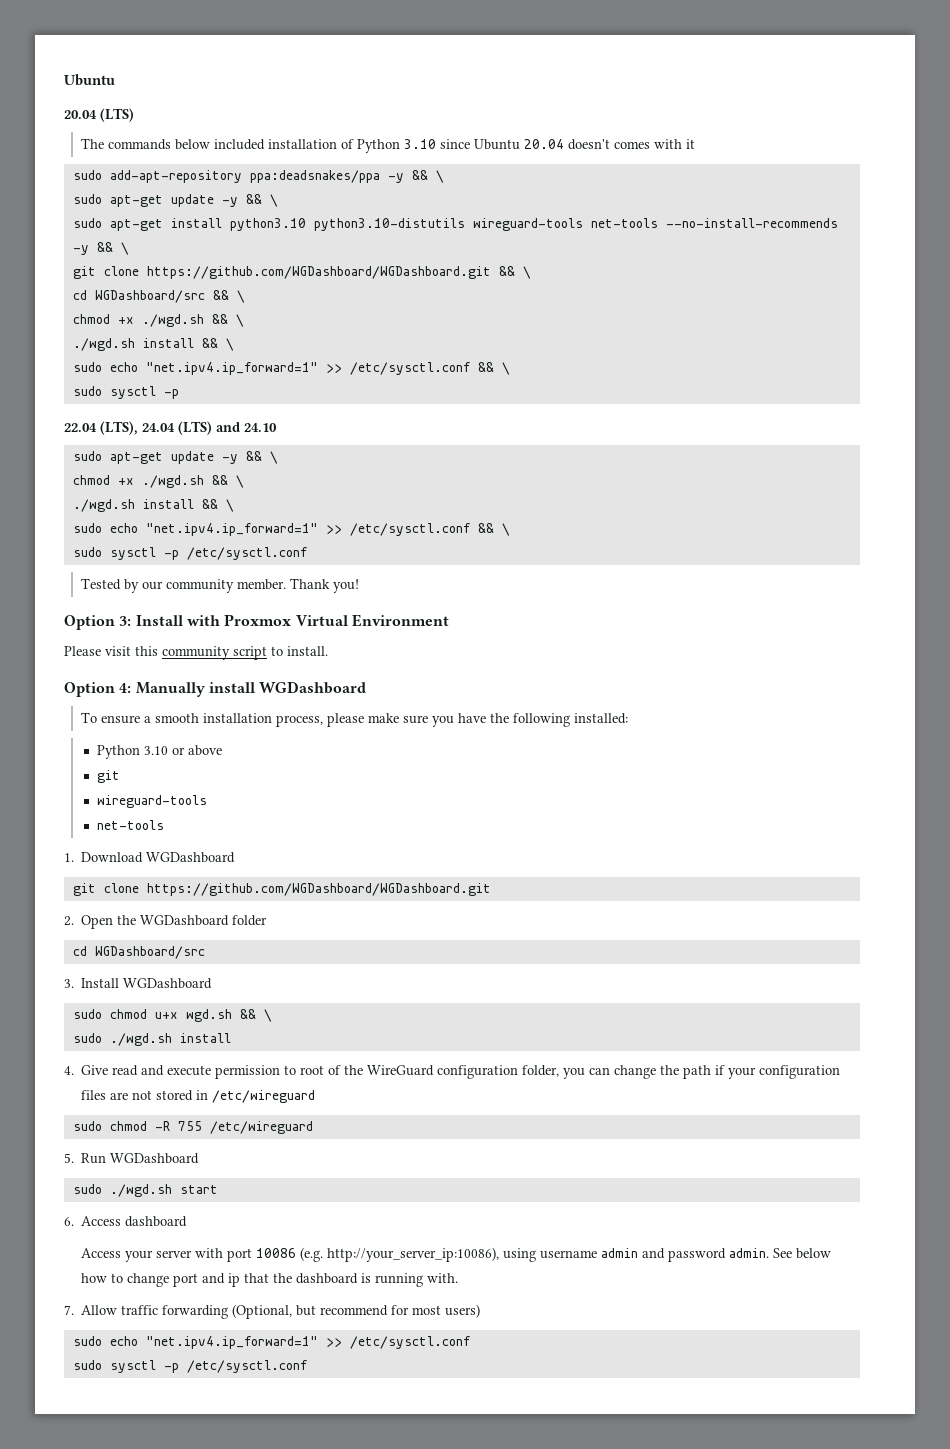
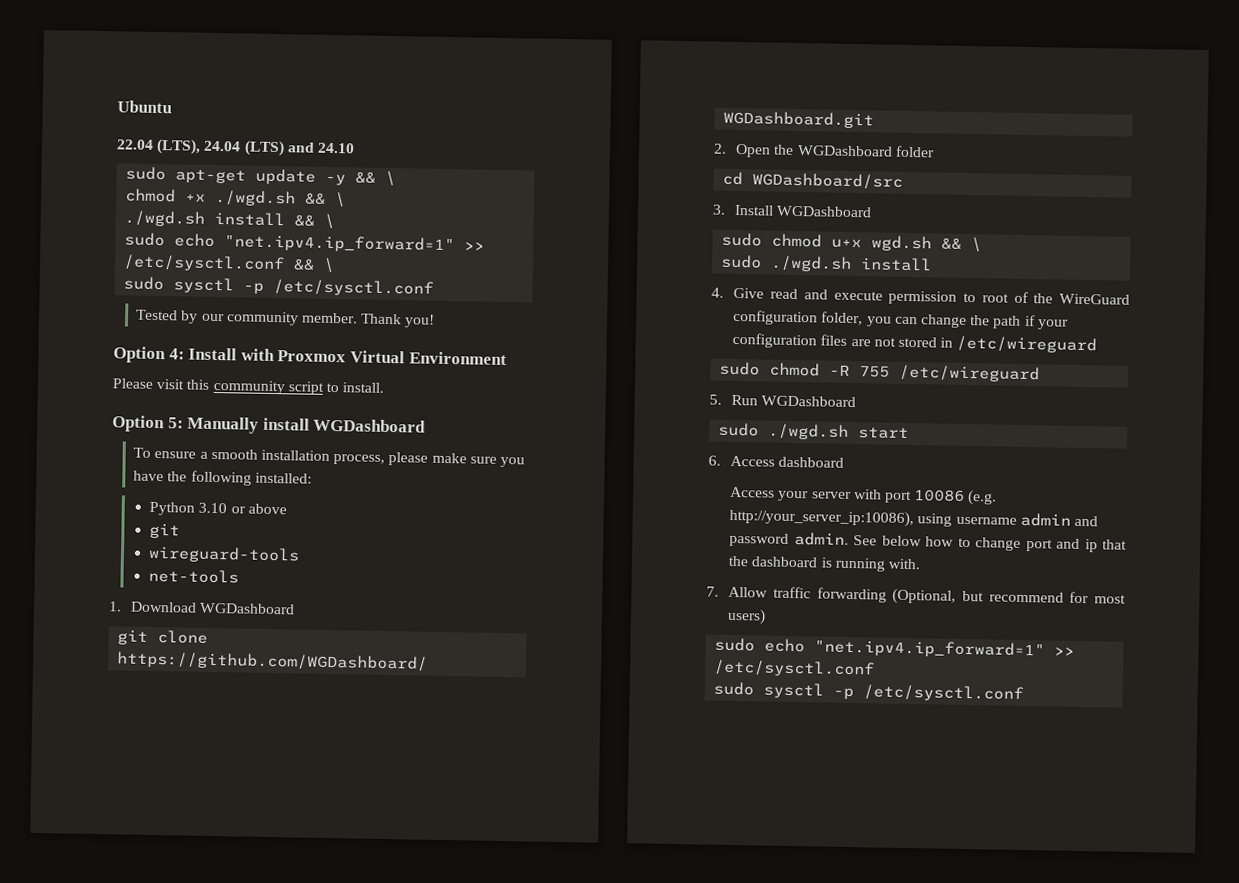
[64,74,115,86] [64,108,134,122] [81,138,696,153] [72,170,444,183] [72,194,278,207] [72,218,838,231] [72,242,129,255] [72,266,531,279] [72,290,245,303] [72,314,244,327] [72,338,234,351] [72,362,510,375] [72,386,179,399] Ubuntu // 20.04 (LTS) // The commands below included installation of Python 3.10 since Ubuntu 20.04 doesn't comes with it // sudo add-apt-repository ppa:deadsnakes/ppa -y && \ // sudo apt-get update -y && \ // sudo apt-get install python3.10 python3.10-distutils wireguard-tools net-tools --no-install-recommends -y && \ // git clone https://github.com/WGDashboard/WGDashboard.git && \ // cd WGDashboard/src && \ // chmod +x ./wgd.sh && \ // ./wgd.sh install && \ // sudo echo "net.ipv4.ip_forward=1" >> /etc/sysctl.conf && \ // sudo sysctl -p -> [117,100,172,114] Ubuntu
[119,616,132,626] 3: -> [168,348,185,360] 4:
[119,683,132,693] 4: -> [167,417,184,429] 5:

